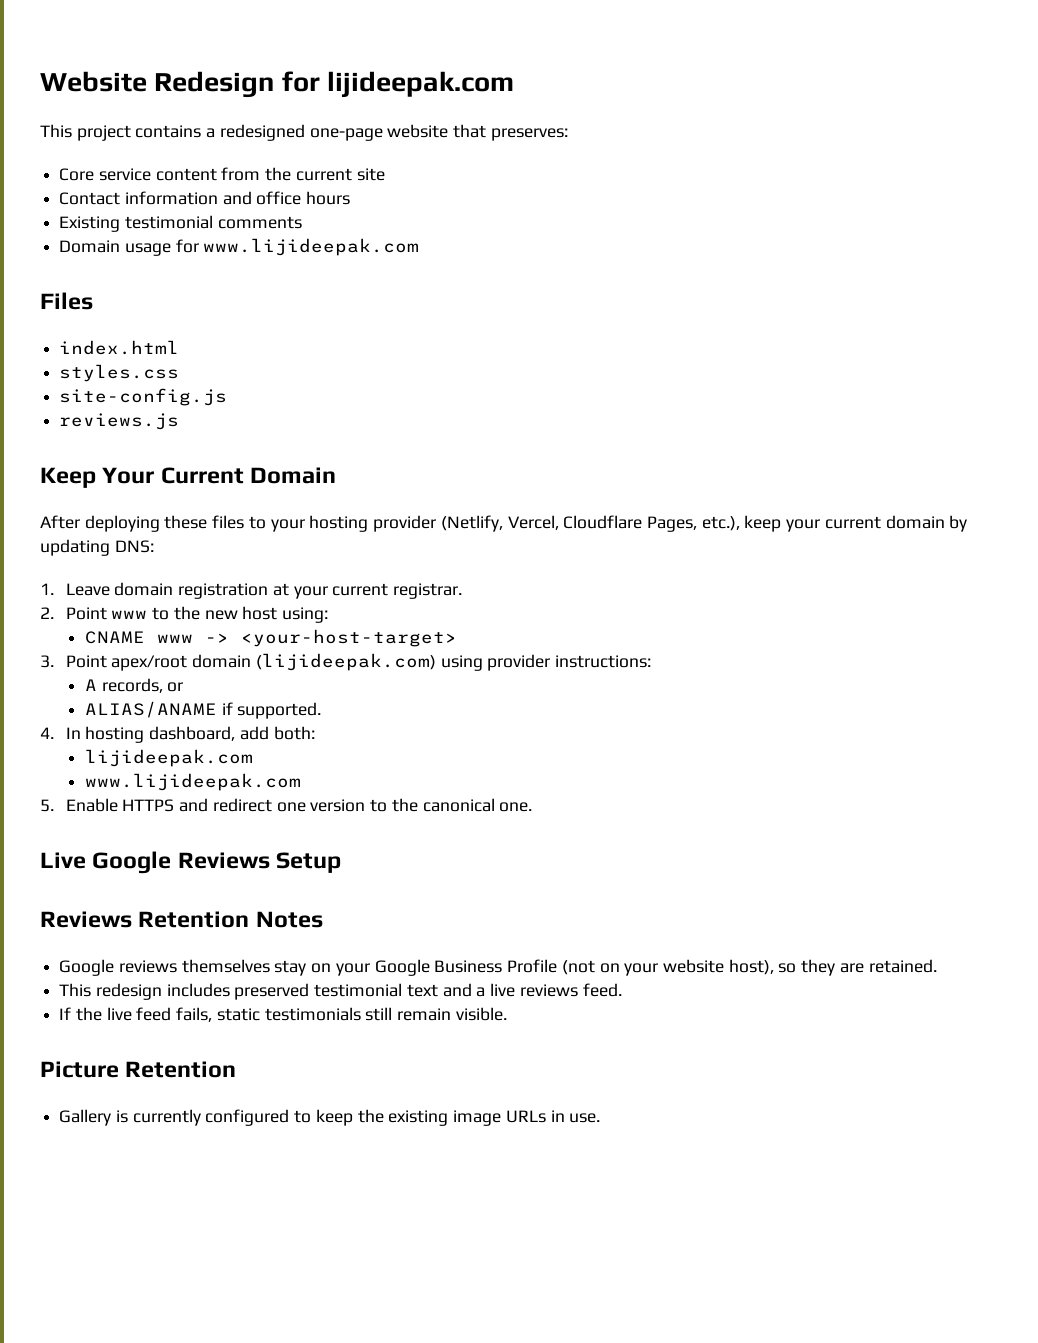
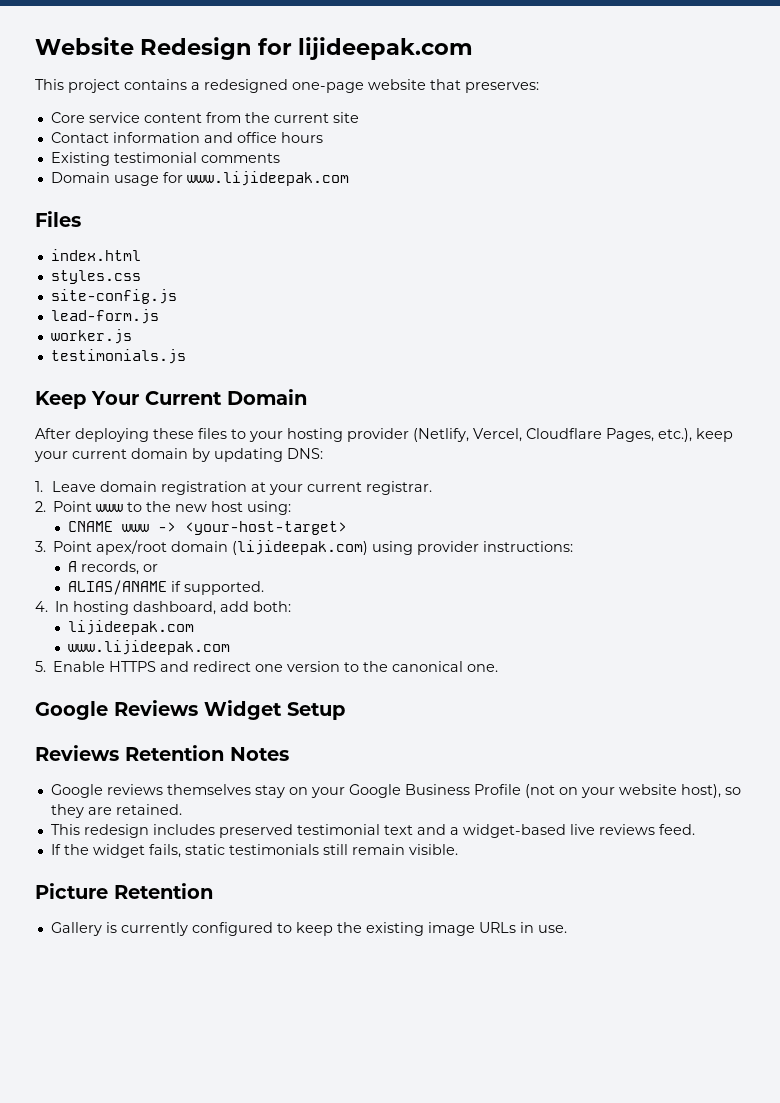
[59,413,180,430] reviews.js -> [50,309,159,324] [50,329,132,344] [50,349,186,364] lead-form.js // worker.js // testimonials.js
[40,852,86,869] Live -> (499, 668) none
(270, 860) none -> [204,700,282,720] Widget
(486, 992) none -> [462,824,566,838] widget-based
[106,1007,172,1021] live feed -> [92,844,145,858] widget

